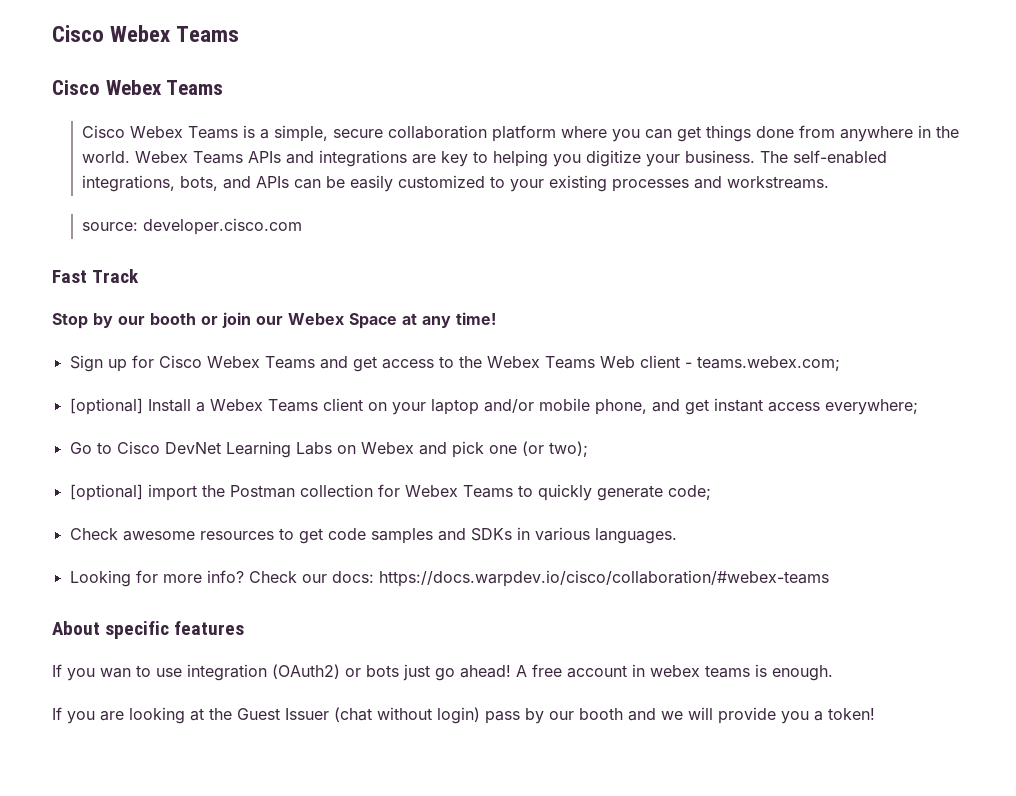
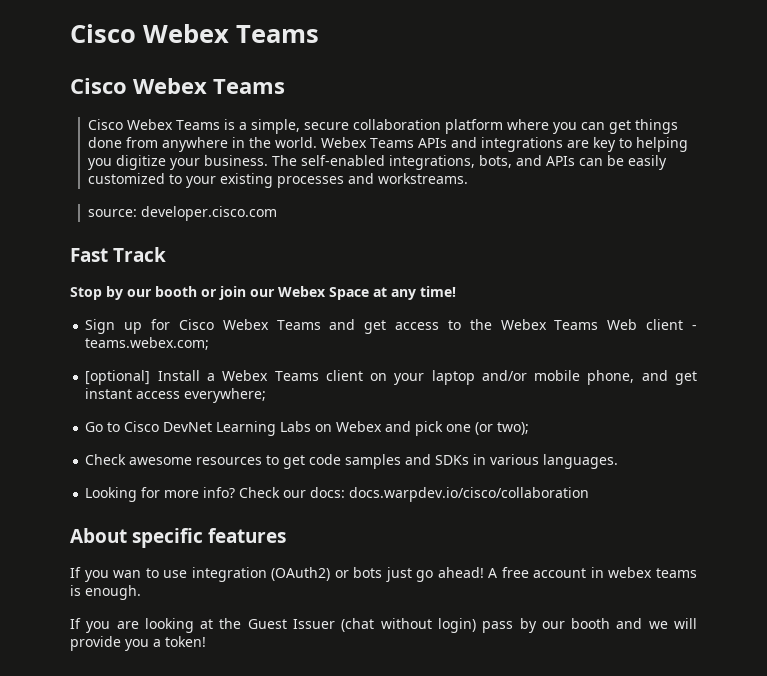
[69,484,711,501] // [optional] import the Postman collection for Webex Teams to quickly generate code; -> (530, 428) none
[378,570,829,587] https://docs.warpdev.io/cisco/collaboration/#webex-teams -> [349,487,590,502] docs.warpdev.io/cisco/collaboration

